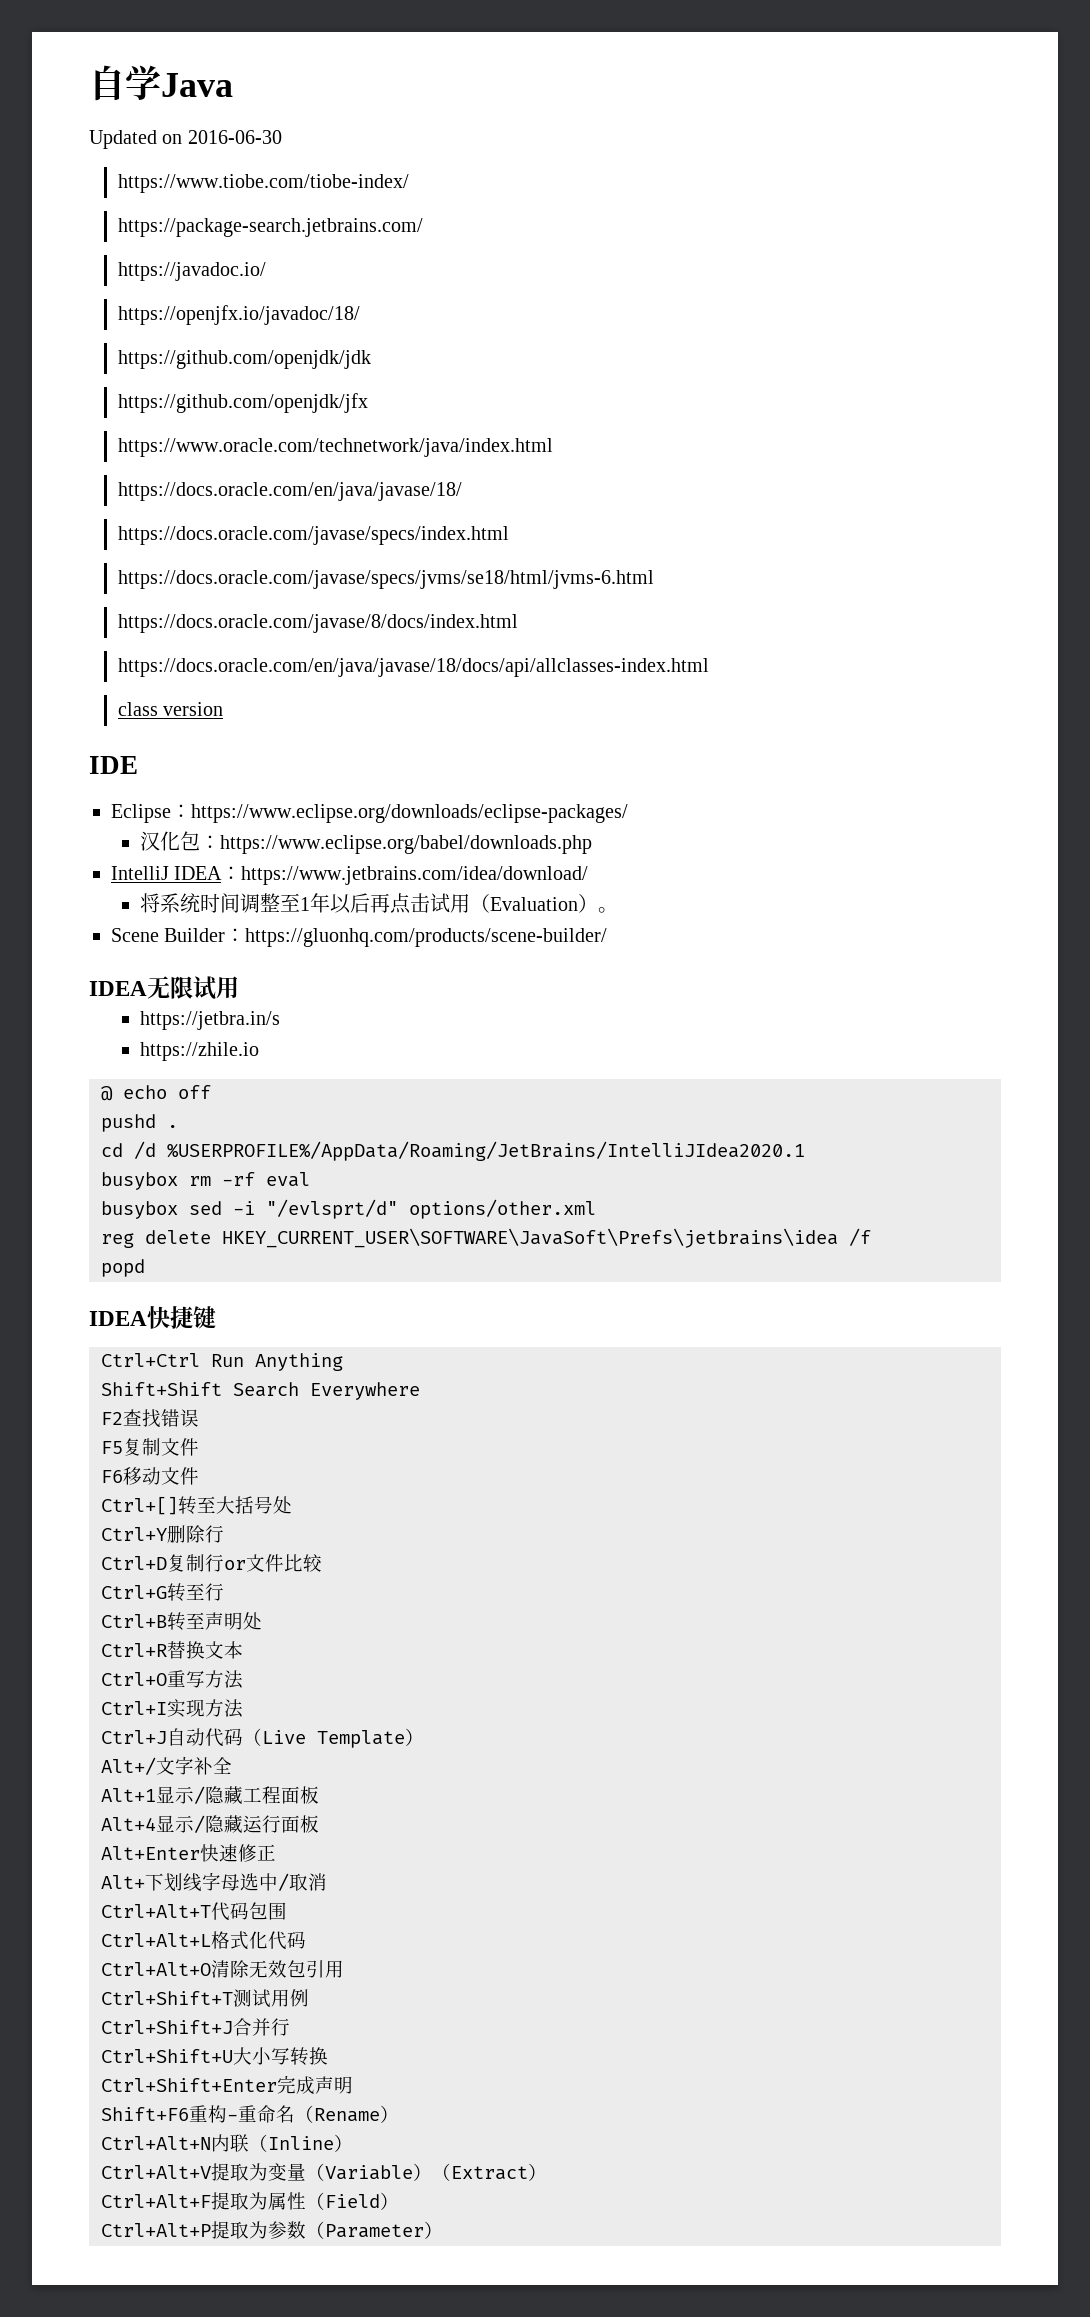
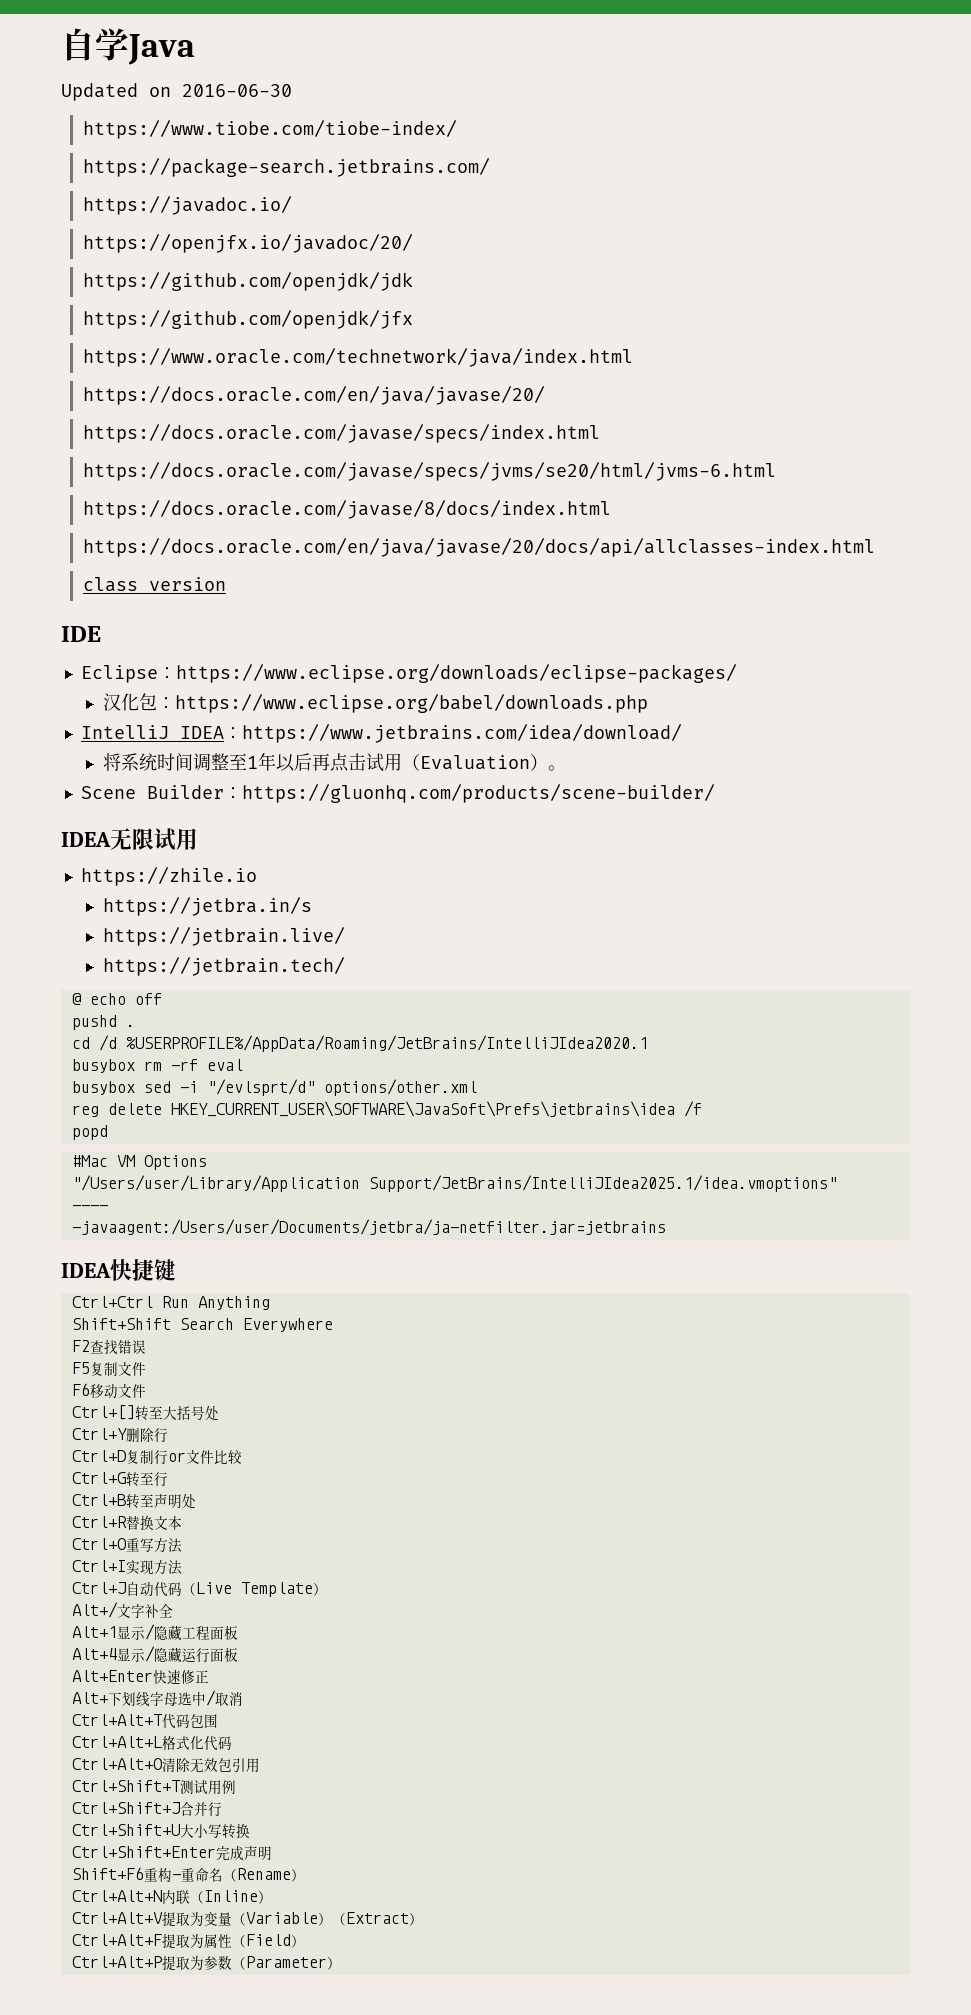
[117,305,360,325] https://openjfx.io/javadoc/18/ -> [82,234,413,253] https://openjfx.io/javadoc/20/
[117,482,462,501] https://docs.oracle.com/en/java/javase/18/ -> [82,386,545,405] https://docs.oracle.com/en/java/javase/20/
[117,570,654,589] https://docs.oracle.com/javase/specs/jvms/se18/html/jvms-6.html -> [82,462,776,481] https://docs.oracle.com/javase/specs/jvms/se20/html/jvms-6.html
[117,658,709,677] https://docs.oracle.com/en/java/javase/18/docs/api/allclasses-index.html -> [82,538,875,557] https://docs.oracle.com/en/java/javase/20/docs/api/allclasses-index.html
(239, 987) none -> [80,867,257,886] // https://zhile.io
[139,1042,259,1061] https://zhile.io -> [102,927,345,946] [102,957,345,976] https://jetbrain.live/ // https://jetbrain.tech/
(145, 1268) none -> [71,1155,207,1170] [71,1175,837,1192] [71,1205,108,1211] [71,1219,666,1235] // #Mac VM Options // "/Users/user/Library/Application Support/JetBrains/IntelliJIdea2025.1/idea.vmoptions" // ---- // -javaagent:/Users/user/Documents/jetbra/ja-netfilter.jar=jetbrains

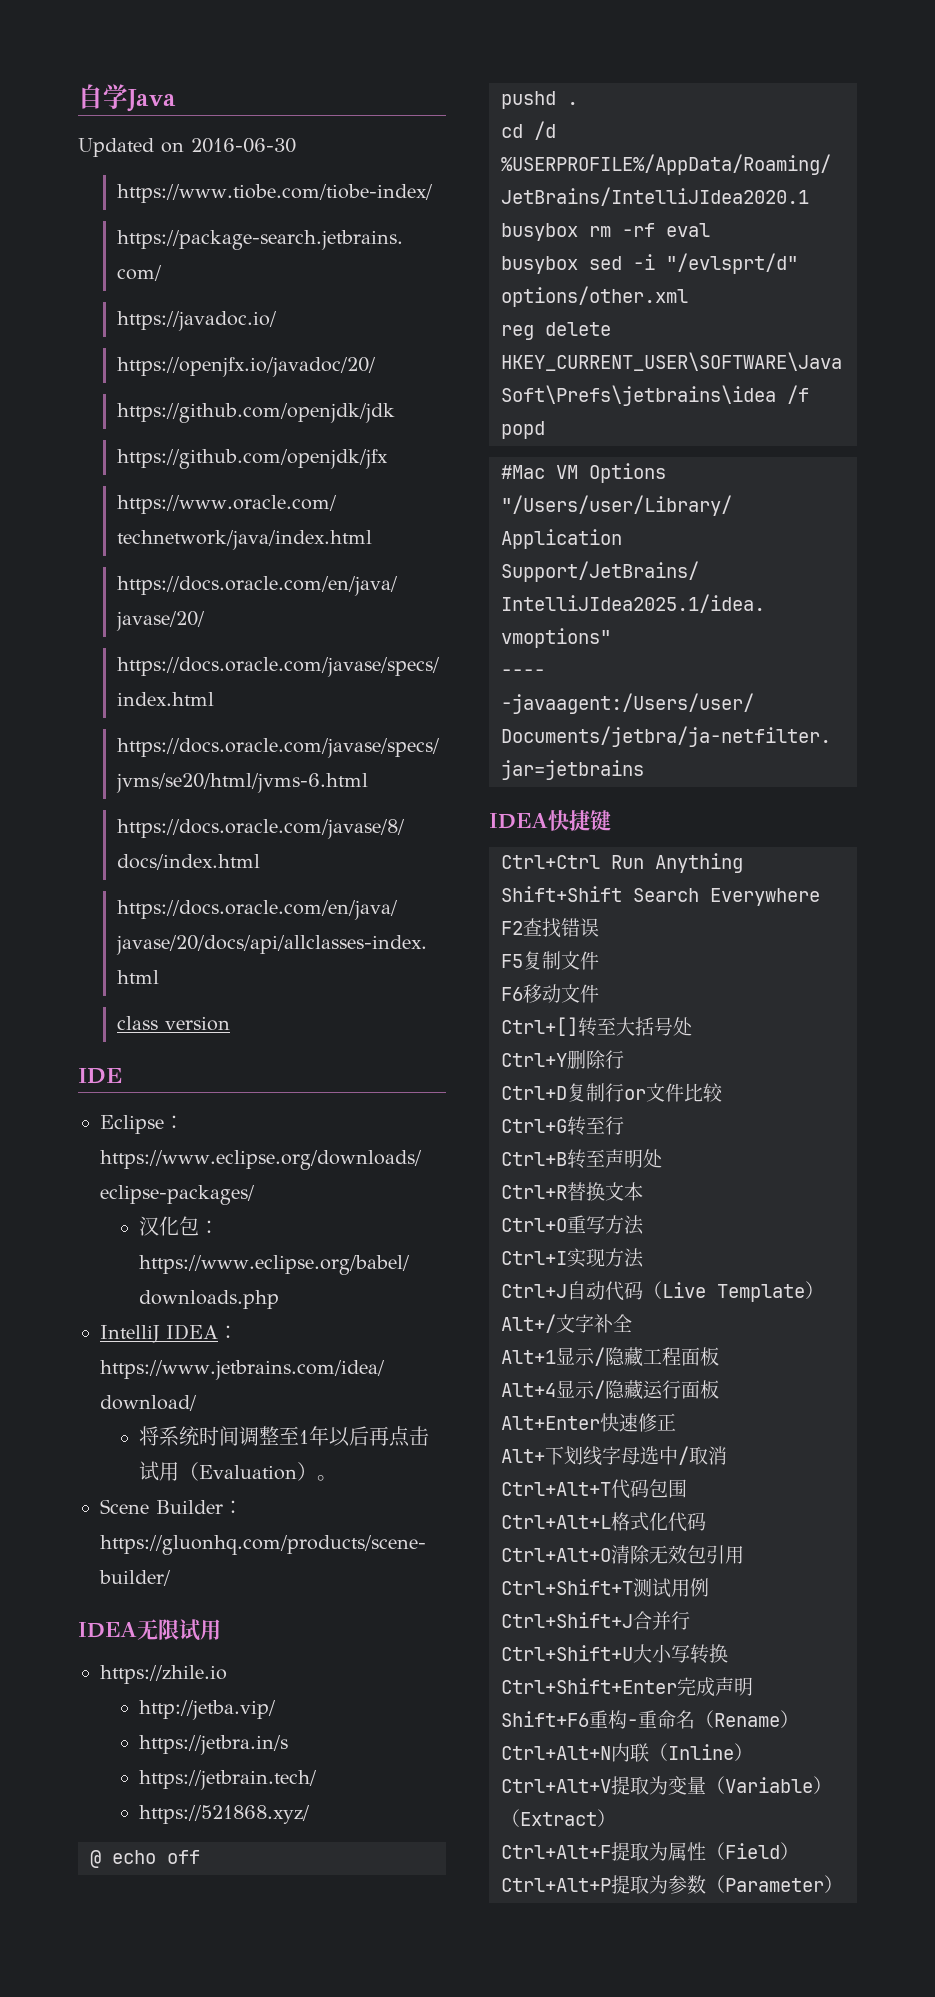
(257, 876) none -> [139,1700,277,1720] // http://jetba.vip/
[102,927,345,946] [102,957,345,976] https://jetbrain.live/ // https://jetbrain.tech/ -> [139,1770,318,1790] [139,1805,311,1824] https://jetbrain.tech/ // https://521868.xyz/

